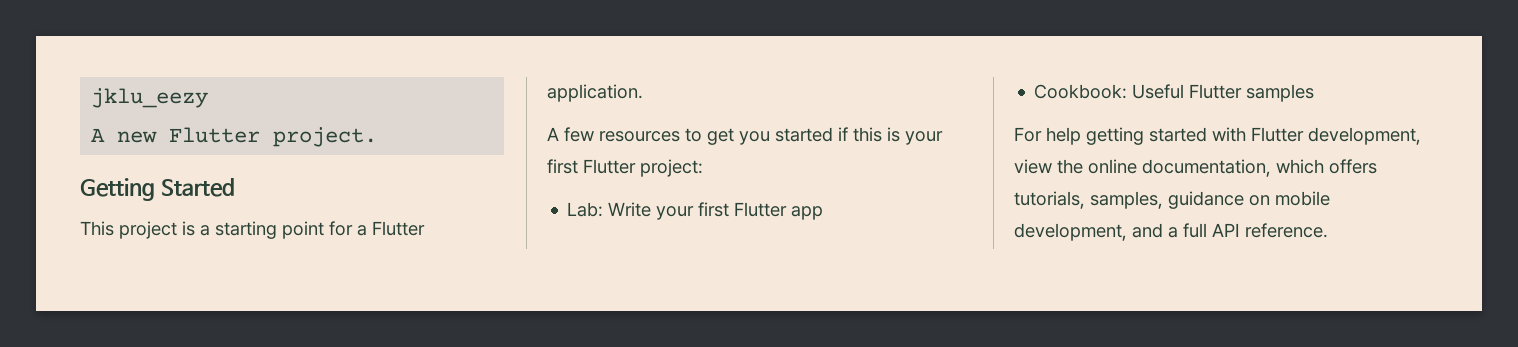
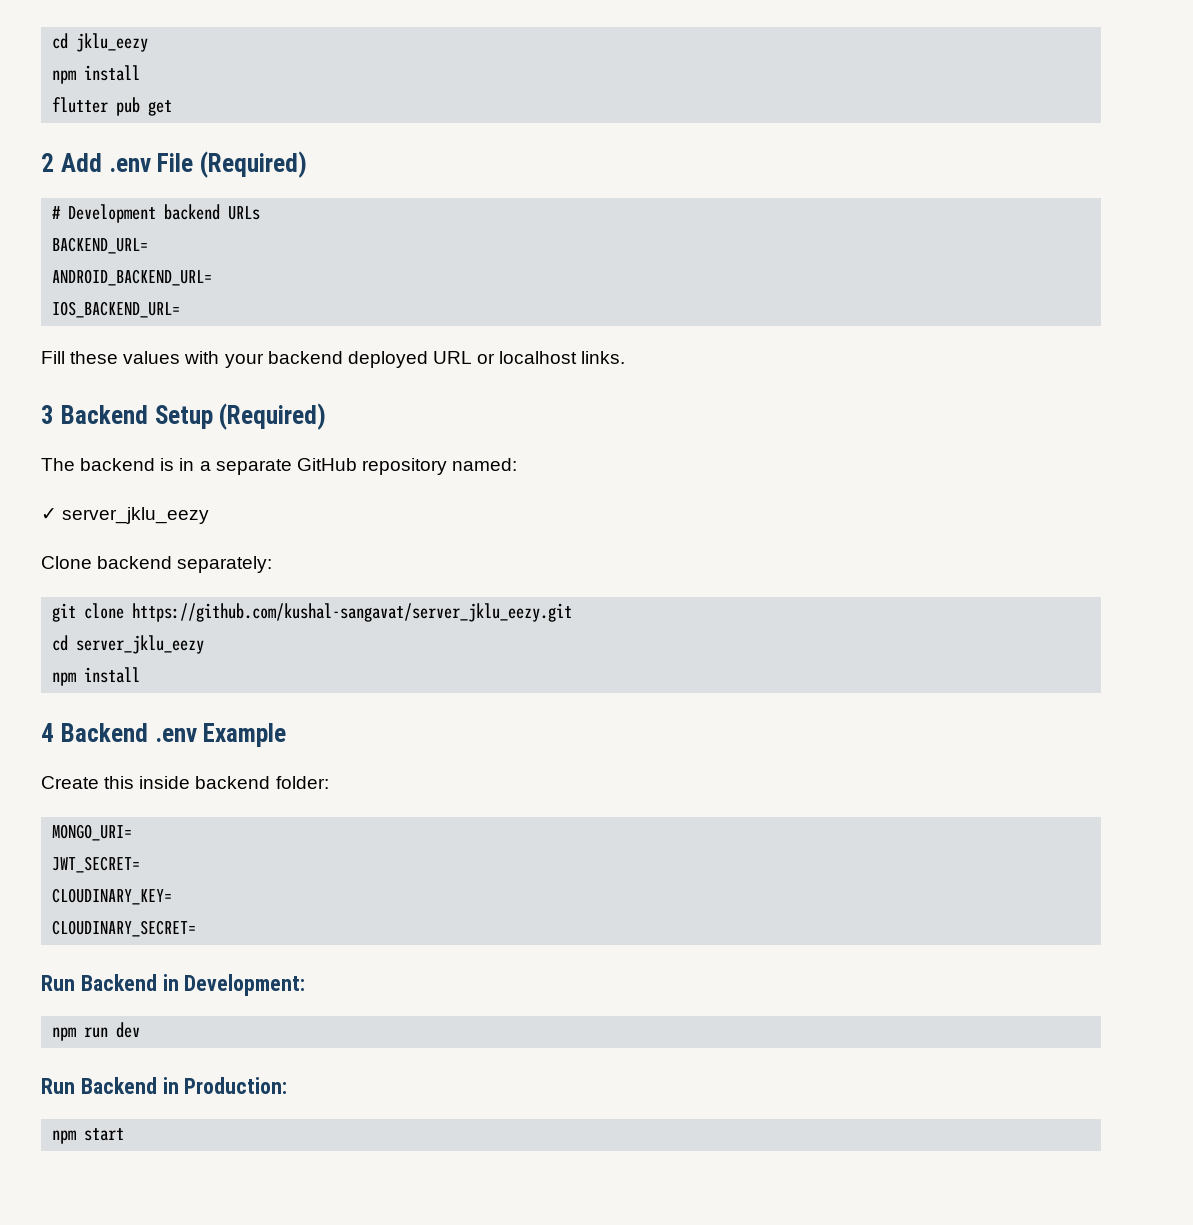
(91, 98) none -> [52,33,69,49] cd
[91,127,378,147] [80,178,235,201] [80,221,425,239] [547,84,643,102] [547,127,943,145] [547,159,703,177] [567,202,824,220] [1034,84,1315,102] [1014,127,1421,145] [1014,159,1377,177] [1014,191,1330,209] [1014,223,1328,241] A new Flutter project. // Getting Started // This project is a starting point for a Flutter application. // A few resources to get you started if this is your first Flutter project: // Lab: Write your first Flutter app // Cookbook: Useful Flutter samples // For help getting started with Flutter development, view the online documentation, which offers tutorials, samples, guidance on mobile development, and a full API reference. -> [52,65,141,84] [52,97,173,116] [41,151,307,178] [52,204,261,223] [52,237,149,254] [52,269,213,286] [52,301,181,318] [41,351,626,368] [41,403,327,430] [41,458,518,475] [41,507,210,524] [41,556,273,573] [52,603,573,622] [52,635,205,654] [52,667,141,686] [41,723,287,747] [41,776,329,789] [52,824,133,841] [52,856,141,873] [52,888,173,905] [52,920,197,937] [41,974,306,996] [52,1022,141,1041] [41,1077,288,1094] [52,1128,125,1144] npm install // flutter pub get // 2 Add .env File (Required) // # Development backend URLs // BACKEND_URL= // ANDROID_BACKEND_URL= // IOS_BACKEND_URL= // Fill these values with your backend deployed URL or localhost links. // 3 Backend Setup (Required) // The backend is in a separate GitHub repository named: // ✓ server_jklu_eezy // Clone backend separately: // git clone https://github.com/kushal-sangavat/server_jklu_eezy.git // cd server_jklu_eezy // npm install // 4 Backend .env Example // Create this inside backend folder: // MONGO_URI= // JWT_SECRET= // CLOUDINARY_KEY= // CLOUDINARY_SECRET= // Run Backend in Development: // npm run dev // Run Backend in Production: // npm start

